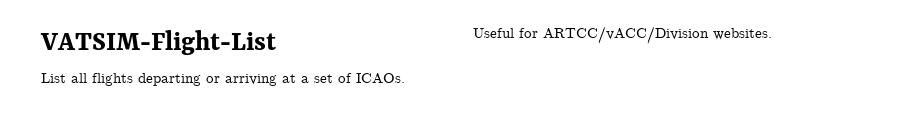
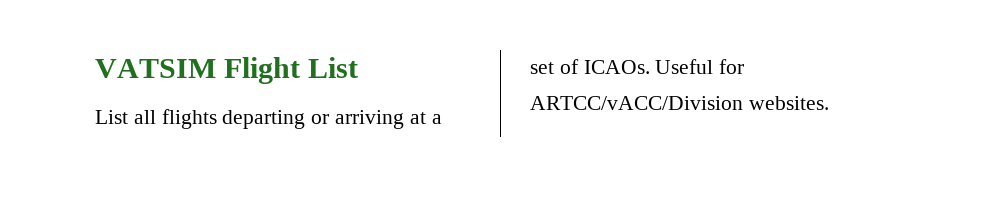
[40,30,276,55] VATSIM-Flight-List -> [95,57,359,84] VATSIM Flight List

